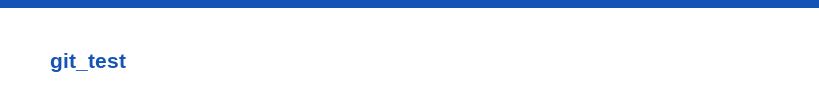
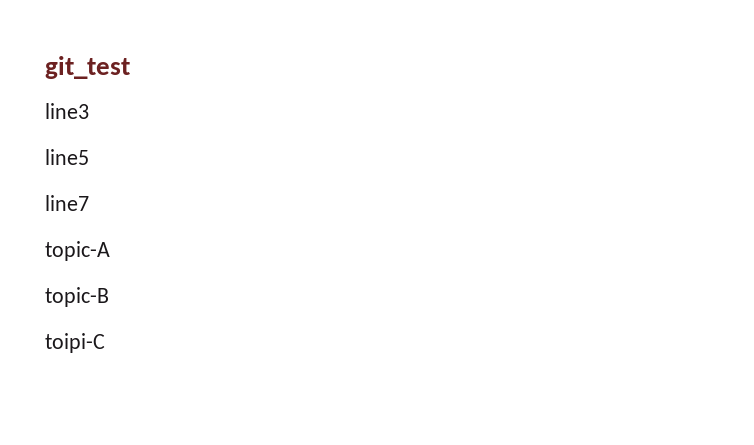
(126, 62) none -> [45,103,89,119] [45,149,89,165] [45,195,89,211] [45,241,110,261] [45,287,109,307] [45,333,105,353] // line3 // line5 // line7 // topic-A // topic-B // toipi-C

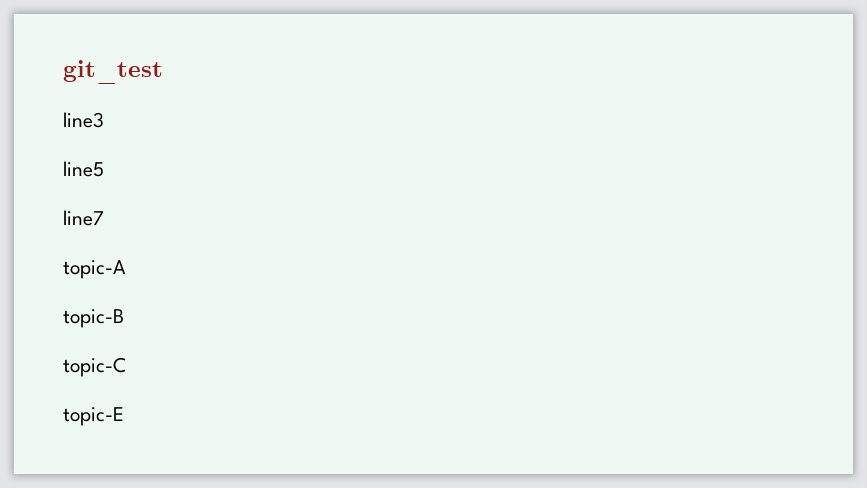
[45,333,105,353] toipi-C -> [63,357,126,377] [63,407,124,426] topic-C // topic-E

